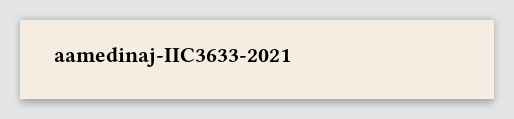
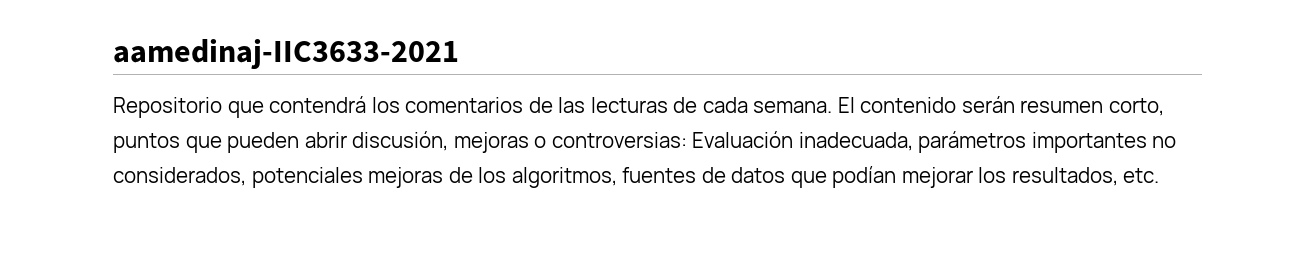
(291, 57) none -> [113,96,1165,118] [113,131,1177,153] [113,166,1160,188] // Repositorio que contendrá los comentarios de las lecturas de cada semana. El contenido serán resumen corto, puntos que pueden abrir discusión, mejoras o controversias: Evaluación inadecuada, parámetros importantes no considerados, potenciales mejoras de los algoritmos, fuentes de datos que podían mejorar los resultados, etc.

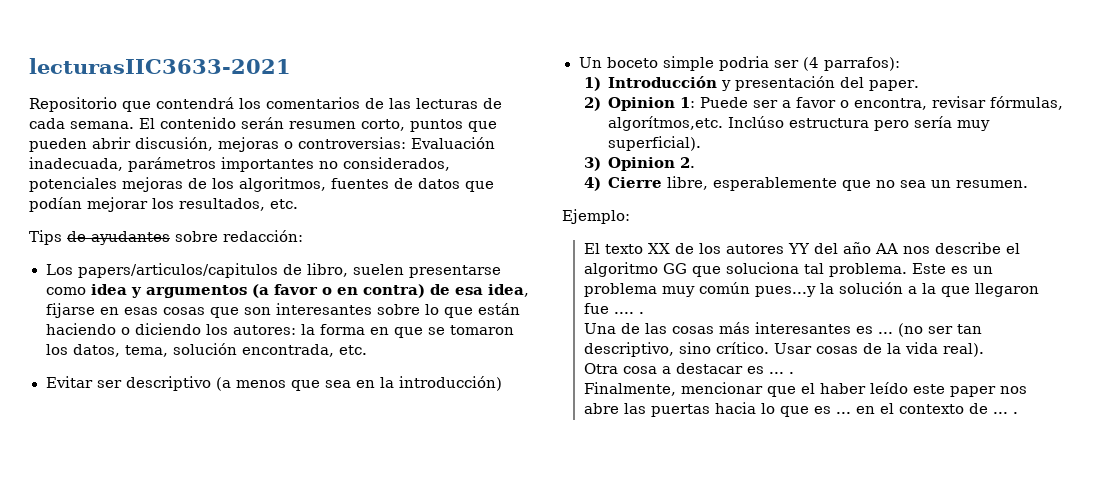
[113,39,459,69] aamedinaj-IIC3633-2021 -> [29,58,291,74] lecturasIIC3633-2021
(1160, 175) none -> [29,230,303,245] [45,263,501,278] [45,284,529,298] [45,303,520,318] [45,323,514,338] [45,343,367,357] [45,376,502,391] [578,56,900,71] [583,76,920,91] [583,96,1064,111] [608,116,991,131] [608,136,702,151] [583,157,696,171] [583,176,1029,191] [562,209,630,224] [583,242,1020,254] [583,262,993,277] [583,282,1039,297] [583,303,644,314] [583,322,982,337] [583,342,984,357] [583,363,794,374] [583,382,1027,397] [583,402,1018,417] // Tips de ayudantes sobre redacción: // Los papers/articulos/capitulos de libro, suelen presentarse como idea y argumentos (a favor o en contra) de esa idea, fijarse en esas cosas que son interesantes sobre lo que están haciendo o diciendo los autores: la forma en que se tomaron los datos, tema, solución encontrada, etc. // Evitar ser descriptivo (a menos que sea en la introducción) // Un boceto simple podria ser (4 parrafos): // 1) Introducción y presentación del paper. // 2) Opinion 1: Puede ser a favor o encontra, revisar fórmulas, algorítmos,etc. Inclúso estructura pero sería muy superficial). // 3) Opinion 2. // 4) Cierre libre, esperablemente que no sea un resumen. // Ejemplo: // El texto XX de los autores YY del año AA nos describe el algoritmo GG que soluciona tal problema. Este es un problema muy común pues...y la solución a la que llegaron fue .... . // Una de las cosas más interesantes es ... (no ser tan descriptivo, sino crítico. Usar cosas de la vida real). // Otra cosa a destacar es ... . // Finalmente, mencionar que el haber leído este paper nos abre las puertas hacia lo que es ... en el contexto de ... .

